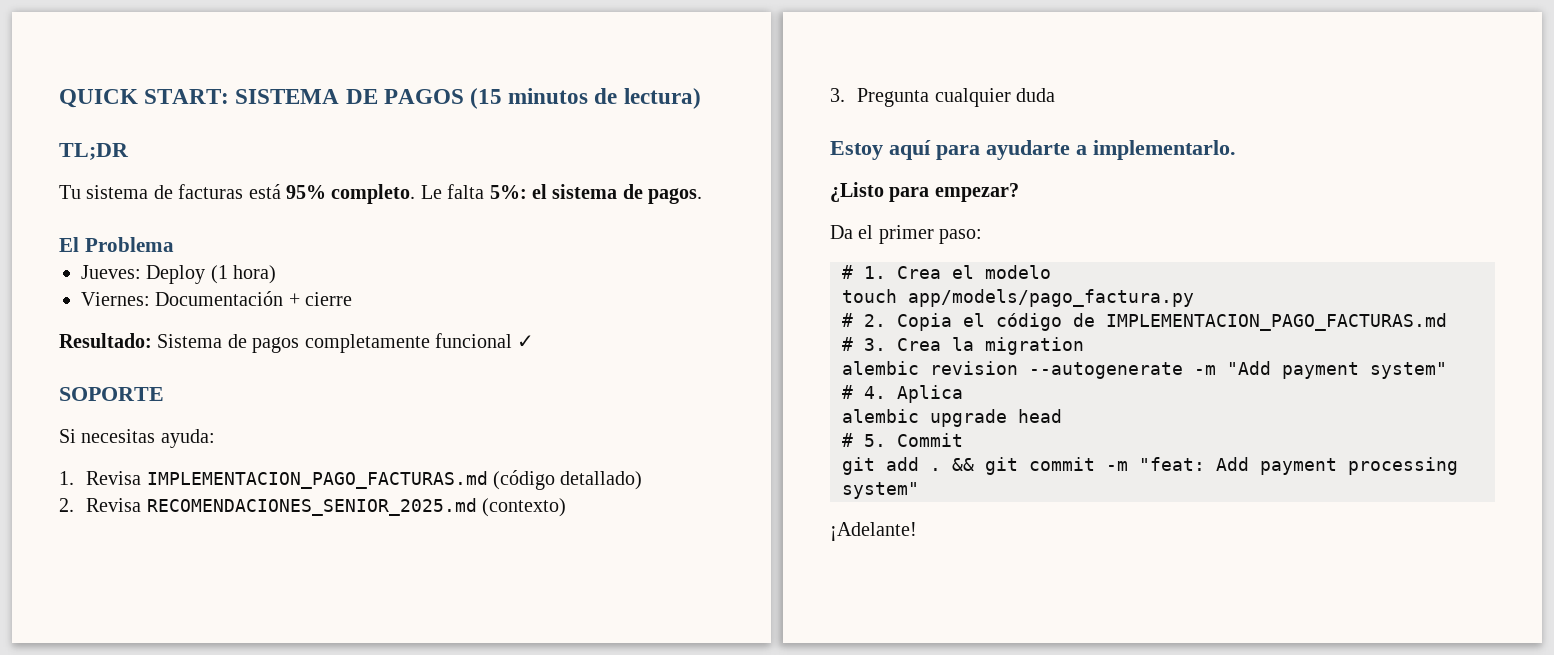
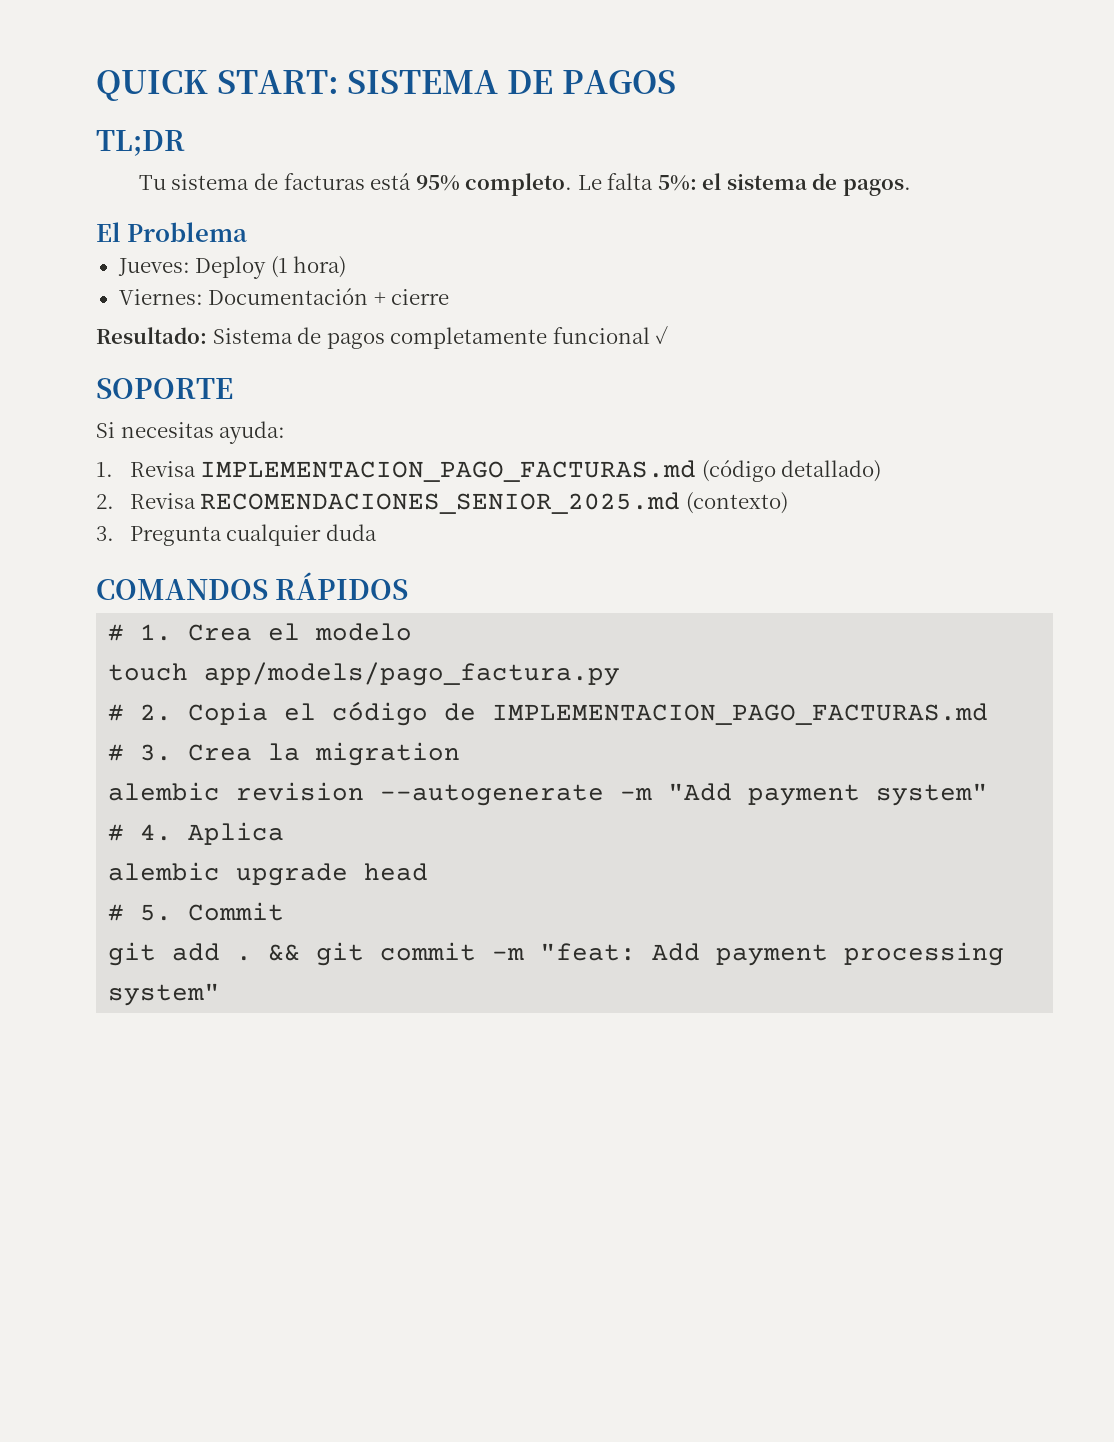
[470,88,701,109] (15 minutos de lectura) -> (676, 82) none
[830,140,1236,160] [830,182,1019,202] [830,225,983,244] Estoy aquí para ayudarte a implementarlo. // ¿Listo para empezar? // Da el primer paso: -> [96,572,409,600] COMANDOS RÁPIDOS
[830,522,917,541] // ¡Adelante! -> (221, 994) none

